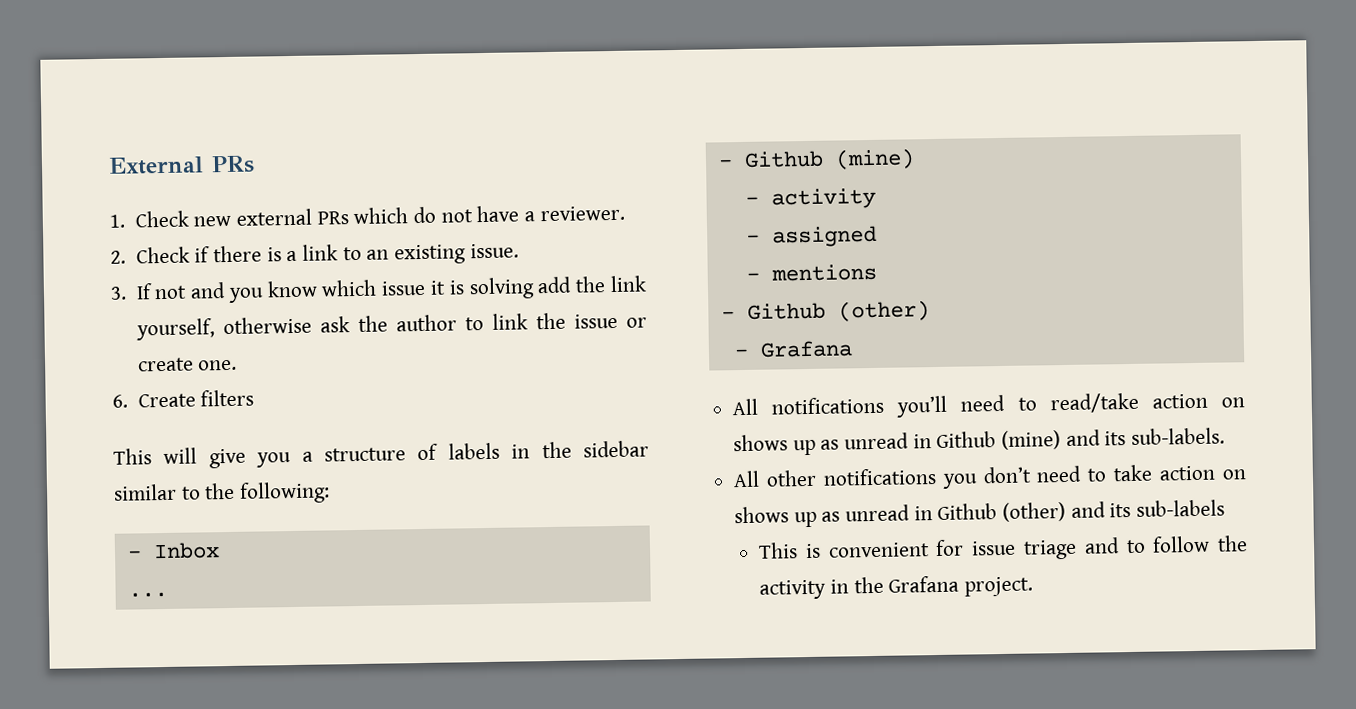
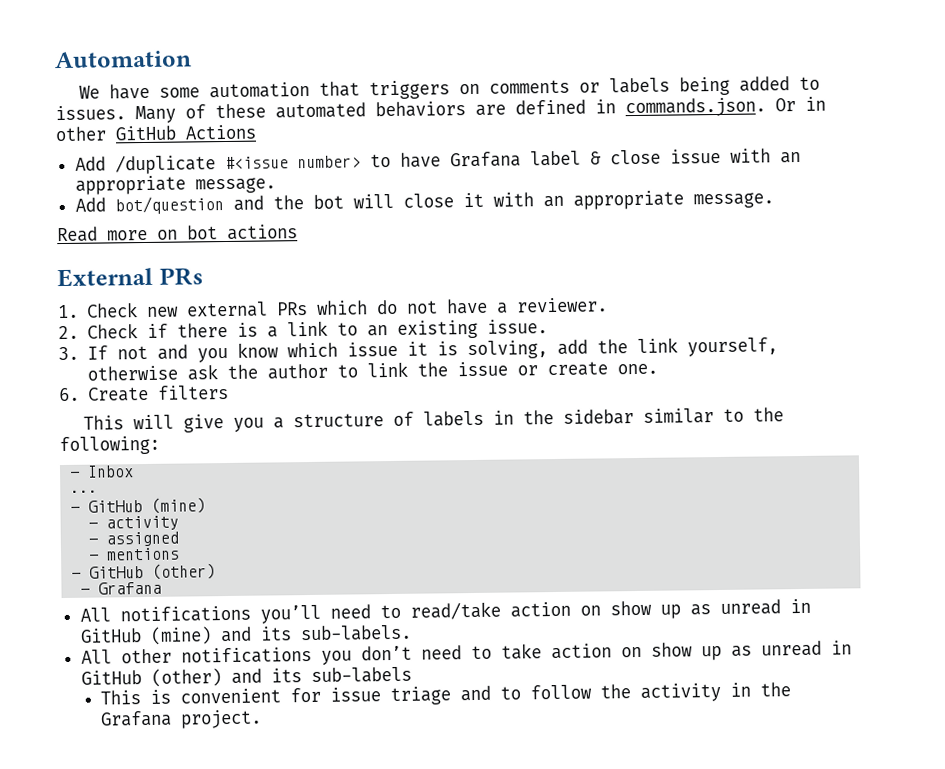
(108, 165) none -> [54,50,192,69] [78,76,820,100] [55,96,826,124] [55,124,256,142] [74,148,801,175] [74,175,276,195] [74,190,774,215] [57,224,298,243] Automation // We have some automation that triggers on comments or labels being added to issues. Many of these automated behaviors are defined in commands.json. Or in other GitHub Actions // Add /duplicate #<issue number> to have Grafana label & close issue with an appropriate message. // Add bot/question and the bot will close it with an appropriate message. // Read more on bot actions //
[468,277,535,300] solving -> [466,340,548,360] solving,
[743,150,824,168] Github -> [88,500,144,513] GitHub
[746,302,826,320] Github -> [89,566,145,579] GitHub
[733,431,997,456] shows up as unread in Github -> [609,598,811,619] [79,628,142,643] show up as unread in GitHub
[734,503,998,528] shows up as unread in Github -> [650,640,852,661] [80,670,142,685] show up as unread in GitHub

